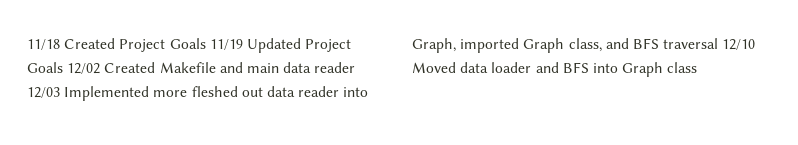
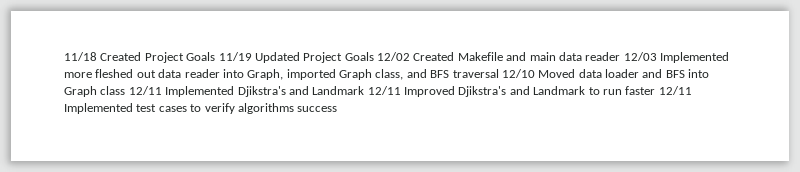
(698, 67) none -> [128,86,692,97] [64,103,338,114] 12/11 Implemented Djikstra's and Landmark 12/11 Improved Djikstra's and Landmark to run faster 12/11 Implemented test cases to verify algorithms success

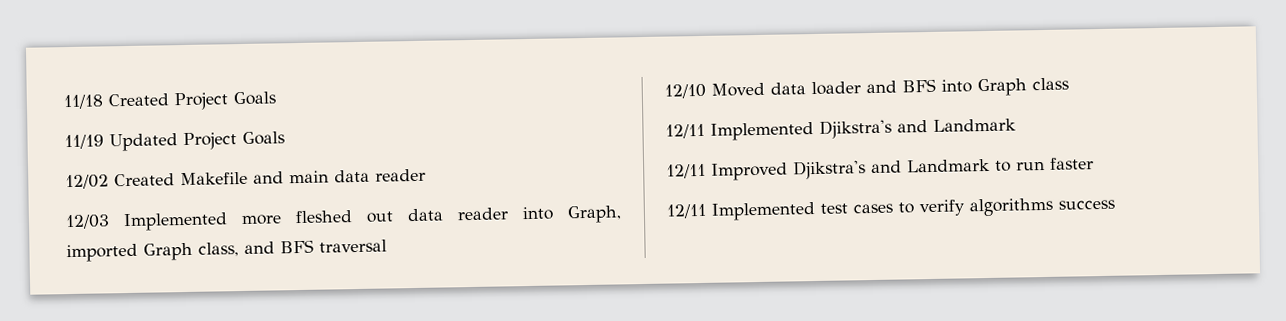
(216, 56) none -> (276, 98) //
(374, 56) none -> (285, 138) //
(621, 56) none -> (426, 175) //
(499, 73) none -> (387, 246) //
(126, 90) none -> (1069, 84) //
(365, 90) none -> (1016, 125) //
(656, 90) none -> (1094, 163) //

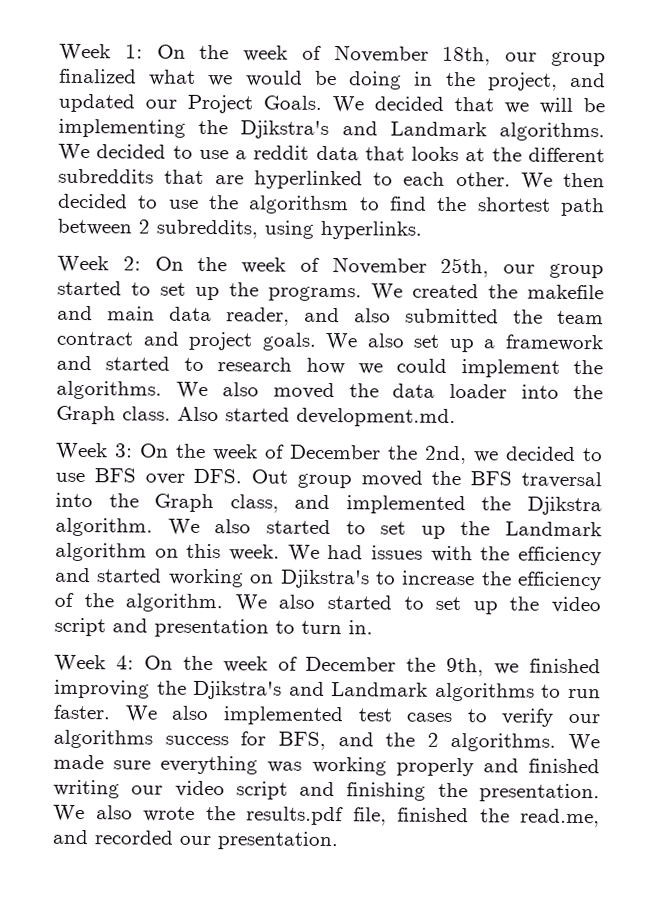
[63,91,276,111] [64,131,285,152] [65,168,426,190] [65,205,622,232] [66,239,387,263] [664,77,1069,99] [665,118,1016,141] [666,157,1094,181] [666,202,816,221] 11/18 Created Project Goals // 11/19 Updated Project Goals // 12/02 Created Makefile and main data reader // 12/03 Implemented more fleshed out data reader into Graph, imported Graph class, and BFS traversal // 12/10 Moved data loader and BFS into Graph class // 12/11 Implemented Djikstra's and Landmark // 12/11 Improved Djikstra's and Landmark to run faster // 12/11 Implemented -> [59,43,606,67] [59,68,606,91] [58,93,605,114] [58,118,605,142] [58,143,605,163] [58,168,605,190] [58,193,605,217] [57,218,422,240] [57,255,604,279] [57,280,604,302] [57,305,604,326] [56,331,604,353] [56,355,603,378] [56,380,603,400] [56,405,456,428] [56,442,603,465] [55,468,602,489] [55,492,602,516] [55,517,602,539] [55,542,602,566] [55,567,602,591] [54,592,602,615] [54,617,373,638] [54,654,601,677] [54,679,601,702] [53,704,344,726] Week 1: On the week of November 18th, our group finalized what we would be doing in the project, and updated our Project Goals. We decided that we will be implementing the Djikstra's and Landmark algorithms. We decided to use a reddit data that looks at the different subreddits that are hyperlinked to each other. We then decided to use the algorithsm to find the shortest path between 2 subreddits, using hyperlinks. // Week 2: On the week of November 25th, our group started to set up the programs. We created the makefile and main data reader, and also submitted the team contract and project goals. We also set up a framework and started to research how we could implement the algorithms. We also moved the data loader into the Graph class. Also started development.md. // Week 3: On the week of December the 2nd, we decided to use BFS over DFS. Out group moved the BFS traversal into the Graph class, and implemented the Djikstra algorithm. We also started to set up the Landmark algorithm on this week. We had issues with the efficiency and started working on Djikstra's to increase the efficiency of the algorithm. We also started to set up the video script and presentation to turn in. // Week 4: On the week of December the 9th, we finished improving the Djikstra's and Landmark algorithms to run faster. We also implemented
(966, 208) none -> [568,713,600,724] our
(1115, 204) none -> [240,731,600,752] [53,754,600,777] [53,779,600,803] [53,804,600,828] [52,829,339,851] for BFS, and the 2 algorithms. We made sure everything was working properly and finished writing our video script and finishing the presentation. We also wrote the results.pdf file, finished the read.me, and recorded our presentation.

